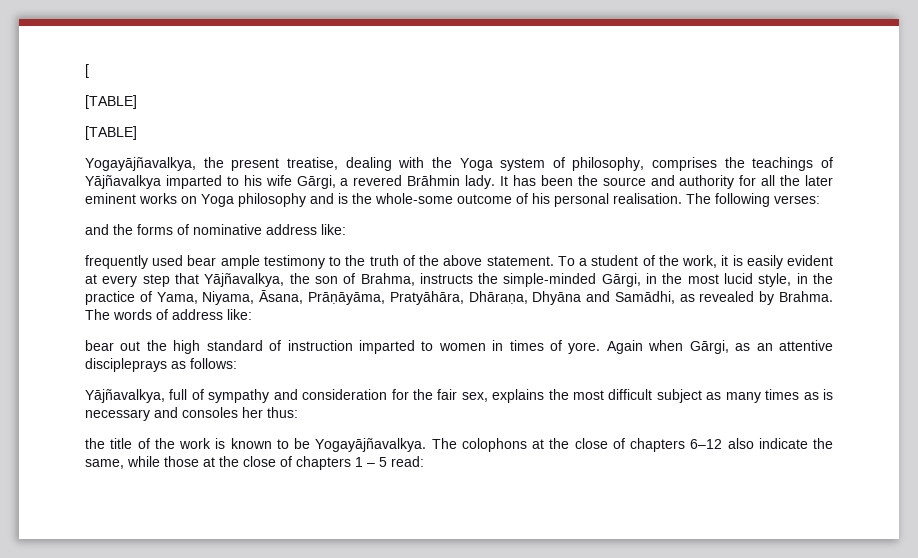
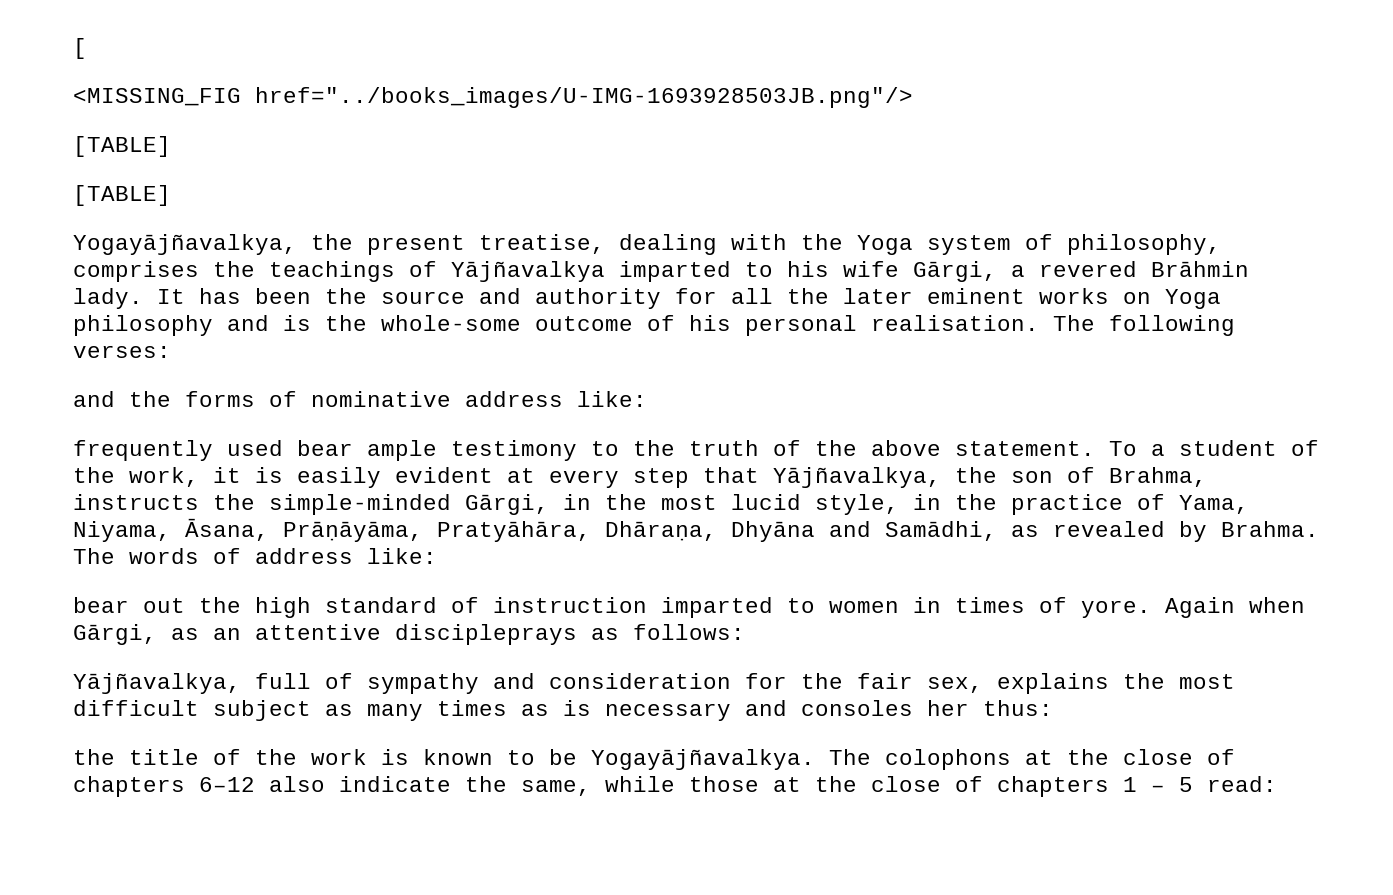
(89, 71) none -> [73,87,913,108] // <MISSING_FIG href="../books_images/U-IMG-1693928503JB.png"/>

